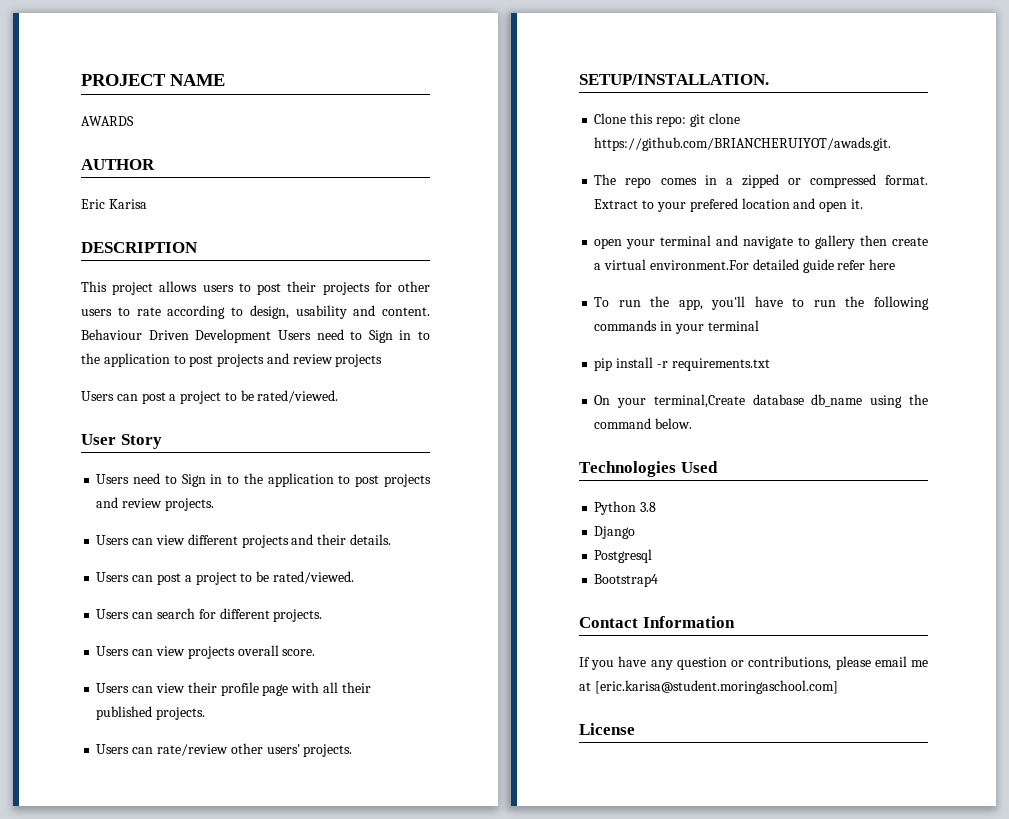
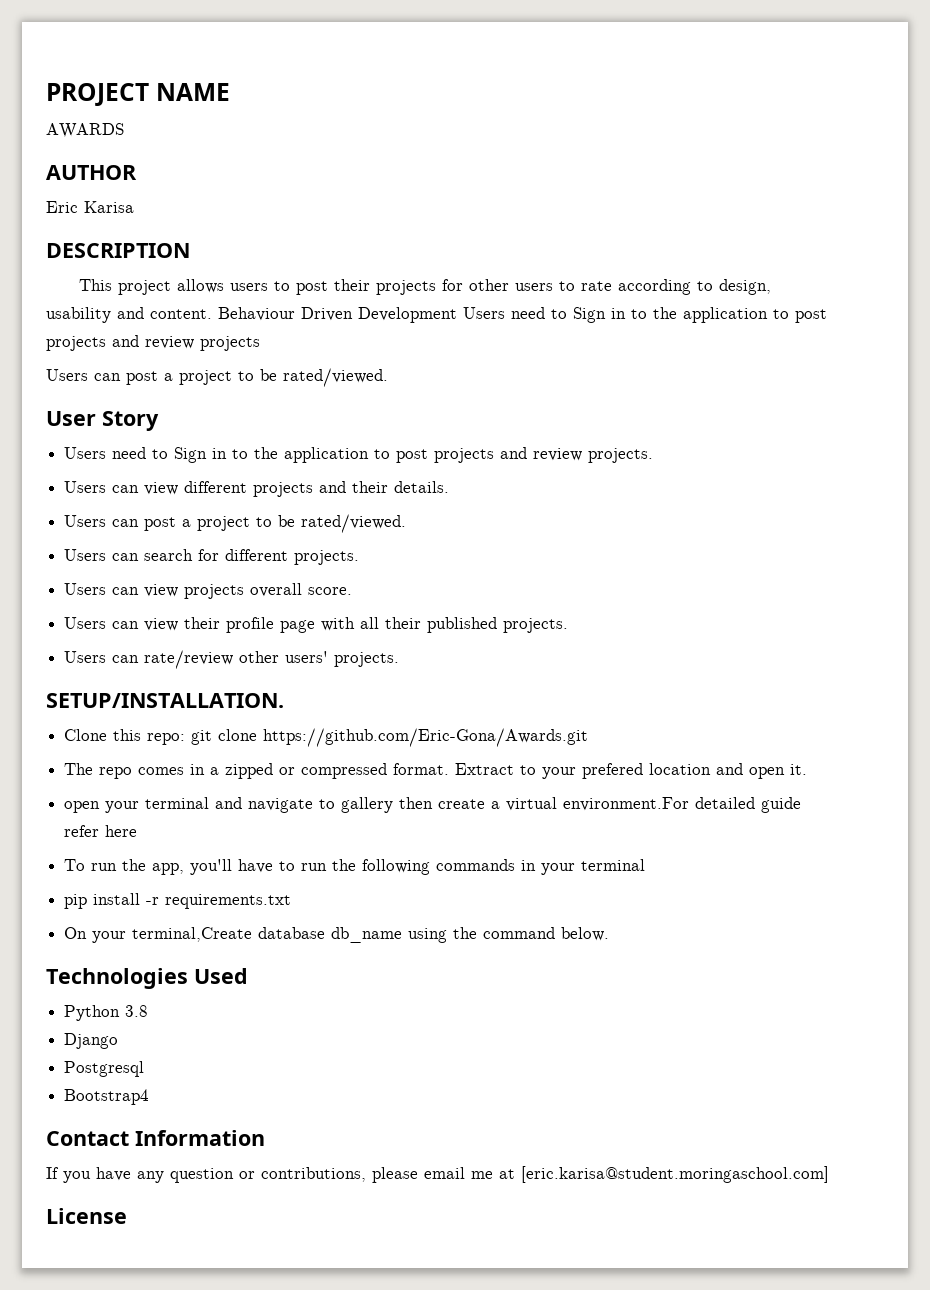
[594,137,892,151] https://github.com/BRIANCHERUIYOT/awads.git. -> [263,728,589,747] https://github.com/Eric-Gona/Awards.git

